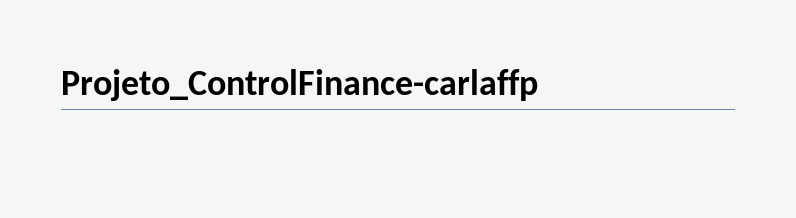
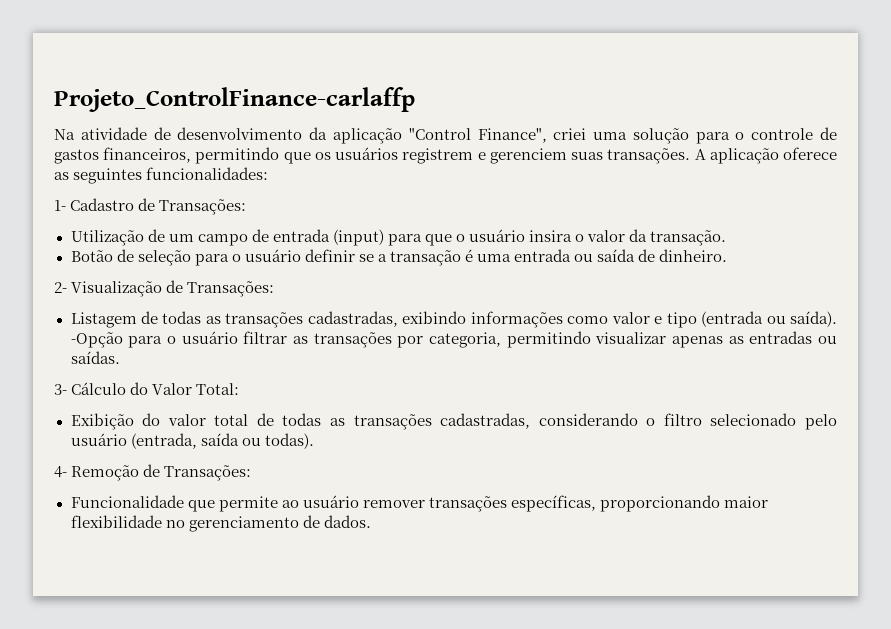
(538, 85) none -> [54,127,838,144] [54,147,838,164] [54,167,269,184] [54,198,247,215] [70,229,727,246] [70,249,728,266] [54,280,275,297] [70,311,837,328] [70,331,838,348] [70,351,120,364] [54,382,240,395] [70,413,838,430] [70,433,314,449] [54,464,252,481] [70,495,768,512] [70,515,371,532] // Na atividade de desenvolvimento da aplicação "Control Finance", criei uma solução para o controle de gastos financeiros, permitindo que os usuários registrem e gerenciem suas transações. A aplicação oferece as seguintes funcionalidades: // 1- Cadastro de Transações: // Utilização de um campo de entrada (input) para que o usuário insira o valor da transação. // Botão de seleção para o usuário definir se a transação é uma entrada ou saída de dinheiro. // 2- Visualização de Transações: // Listagem de todas as transações cadastradas, exibindo informações como valor e tipo (entrada ou saída). -Opção para o usuário filtrar as transações por categoria, permitindo visualizar apenas as entradas ou saídas. // 3- Cálculo do Valor Total: // Exibição do valor total de todas as transações cadastradas, considerando o filtro selecionado pelo usuário (entrada, saída ou todas). // 4- Remoção de Transações: // Funcionalidade que permite ao usuário remover transações específicas, proporcionando maior flexibilidade no gerenciamento de dados.

